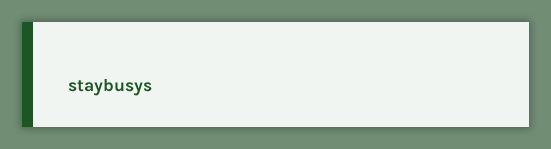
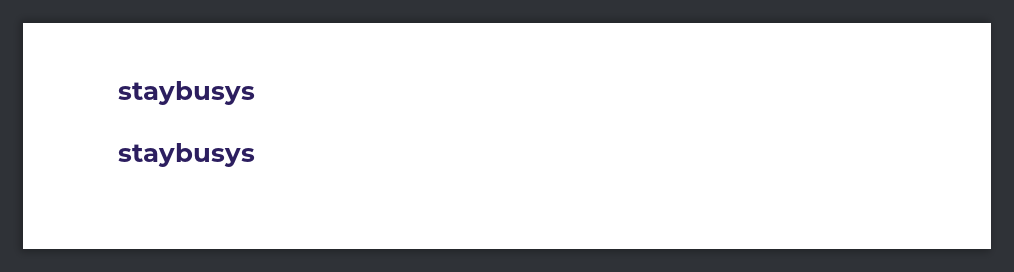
[68,79,152,96] staybusys -> [118,81,255,105] [118,143,255,167] staybusys // staybusys

